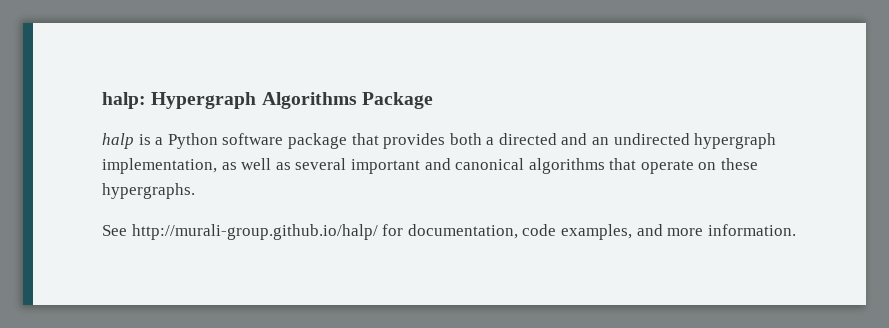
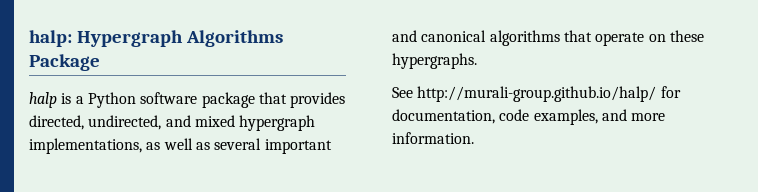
[449,133,777,149] [102,158,217,174] both a directed and an undirected hypergraph implementation, -> [29,115,316,131] [29,138,142,154] directed, undirected, and mixed hypergraph implementations,

